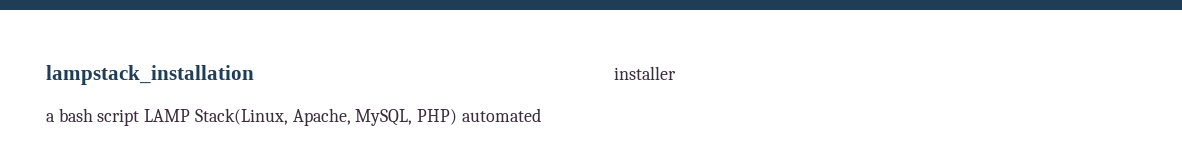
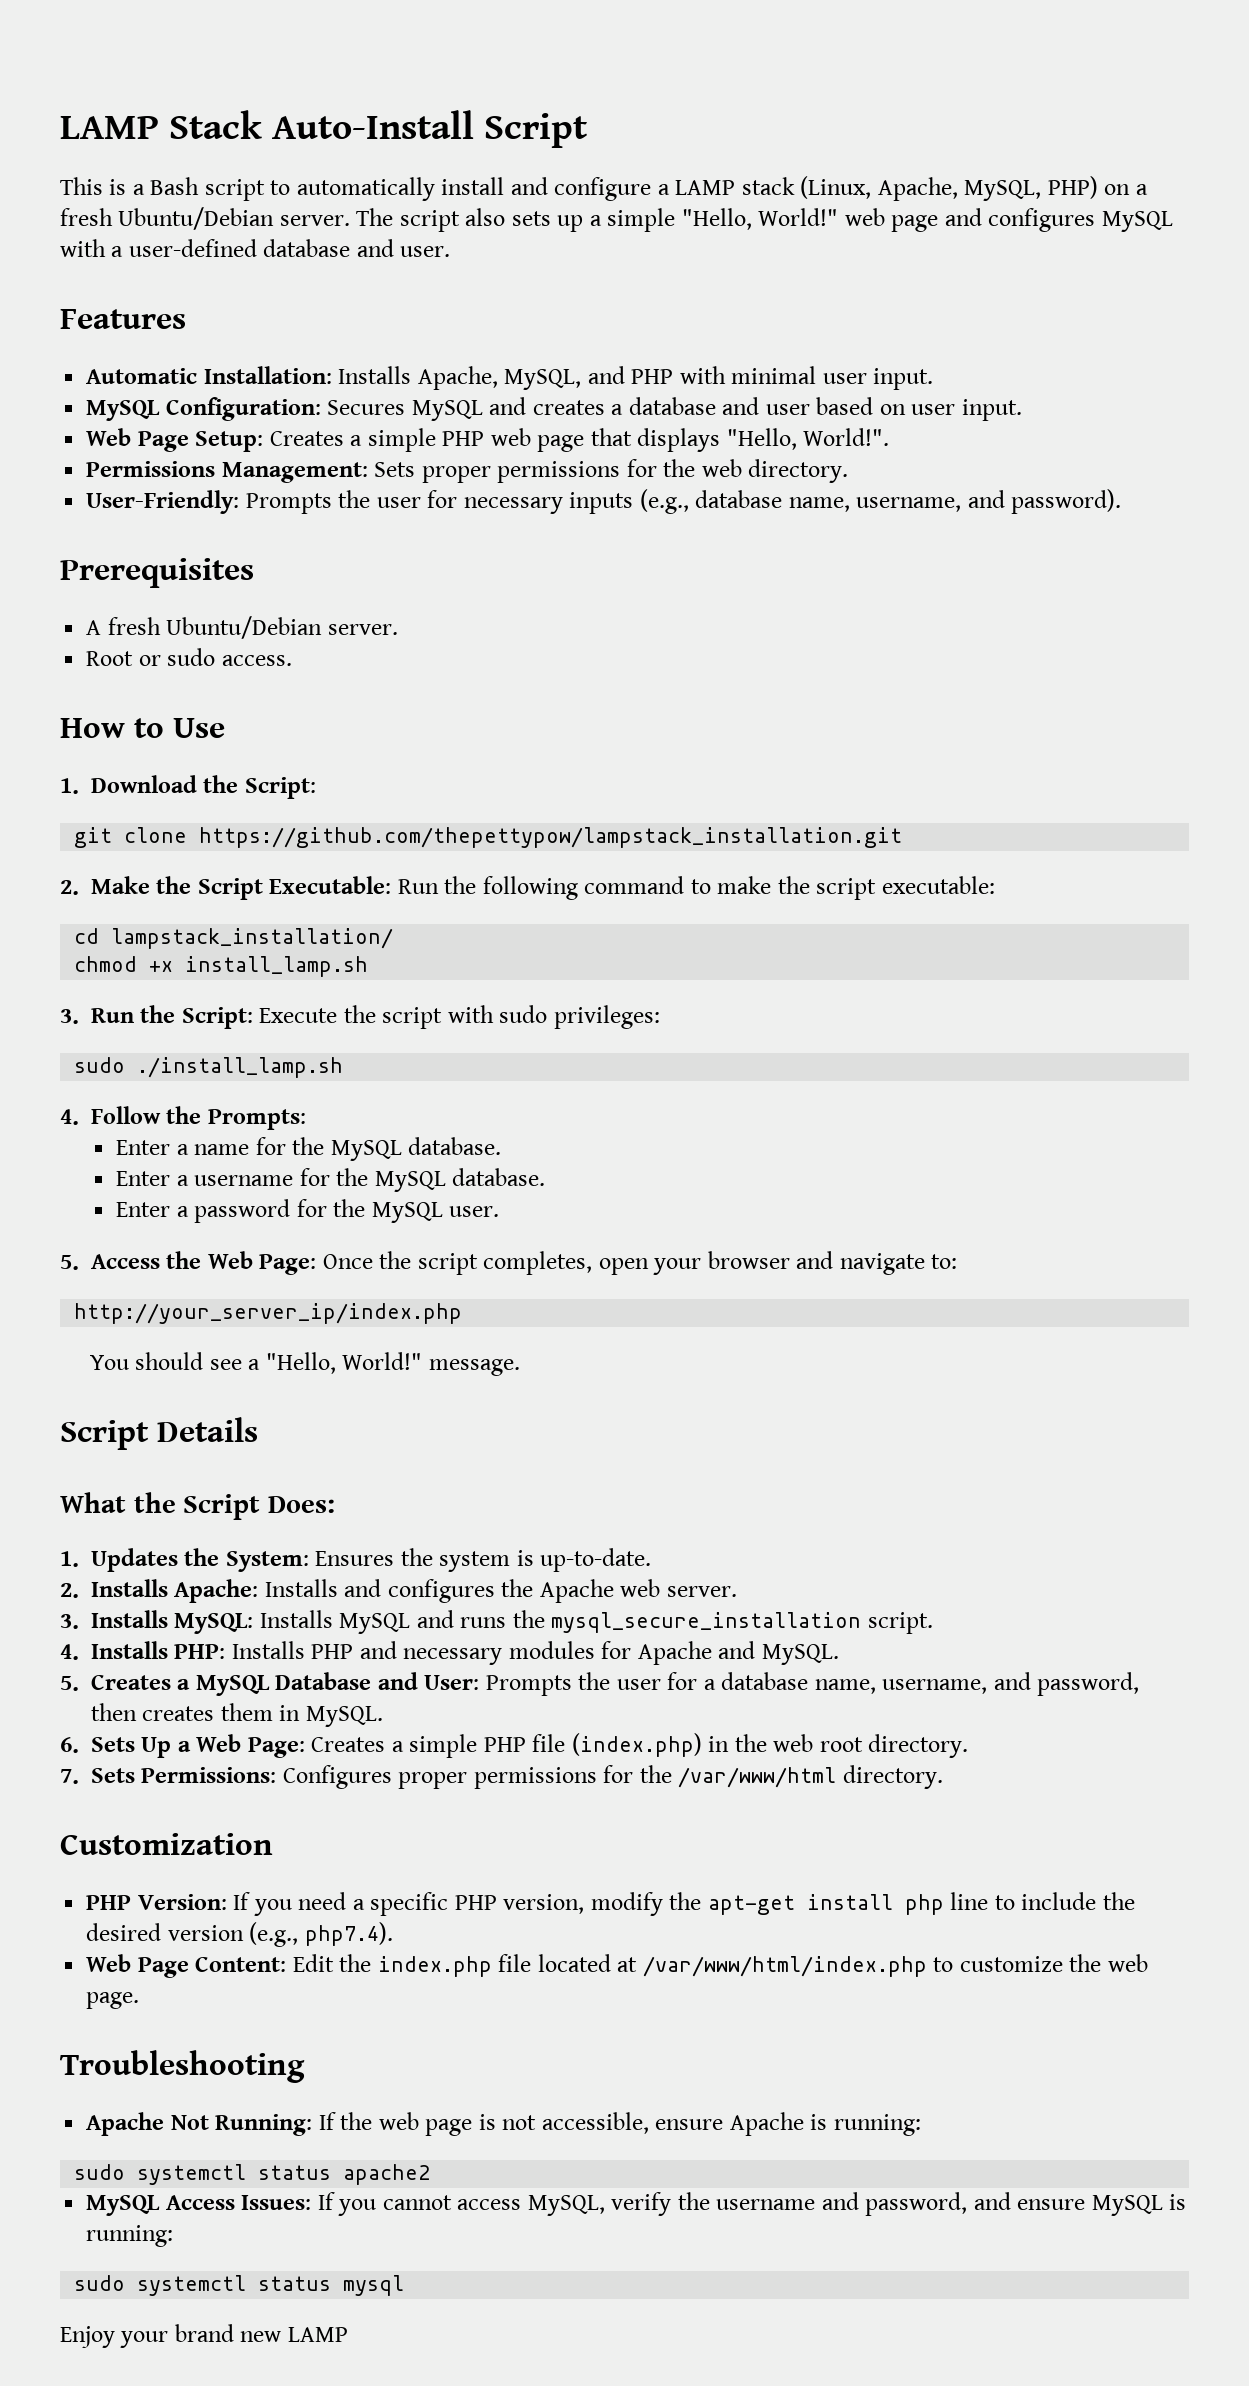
[46,65,254,85] [46,108,541,126] [614,66,676,80] lampstack_installation // a bash script LAMP Stack(Linux, Apache, MySQL, PHP) automated installer -> [60,110,589,148] [60,176,1148,201] [60,207,1173,232] [60,239,451,257] [60,309,186,329] [86,366,934,390] [86,397,1022,421] [86,428,890,452] [86,459,849,483] [86,489,1122,514] [60,558,254,588] [86,616,398,639] [86,648,292,666] [60,718,225,738] [60,775,316,799] [74,827,903,848] [60,876,995,900] [74,928,394,949] [74,956,369,977] [60,1005,660,1029] [74,1057,344,1078] [60,1106,306,1130] [116,1137,502,1161] [116,1168,546,1192] [116,1199,500,1223] [60,1251,958,1275] [74,1303,463,1324] [89,1352,520,1376] [60,1417,258,1450] [60,1492,335,1520] [60,1548,652,1572] [60,1579,737,1603] [60,1610,933,1634] [60,1641,839,1665] [60,1672,1140,1696] [91,1703,383,1727] [60,1733,969,1758] [60,1765,943,1789] [60,1833,273,1855] [86,1892,1135,1916] [86,1922,393,1947] [86,1954,1148,1978] [86,1992,140,2009] [60,2050,305,2083] [86,2112,921,2136] [74,2164,431,2185] [86,2192,1187,2216] [86,2225,174,2247] [74,2275,405,2296] [60,2324,348,2348] LAMP Stack Auto-Install Script // This is a Bash script to automatically install and configure a LAMP stack (Linux, Apache, MySQL, PHP) on a fresh Ubuntu/Debian server. The script also sets up a simple "Hello, World!" web page and configures MySQL with a user-defined database and user. // Features // Automatic Installation: Installs Apache, MySQL, and PHP with minimal user input. // MySQL Configuration: Secures MySQL and creates a database and user based on user input. // Web Page Setup: Creates a simple PHP web page that displays "Hello, World!". // Permissions Management: Sets proper permissions for the web directory. // User-Friendly: Prompts the user for necessary inputs (e.g., database name, username, and password). // Prerequisites // A fresh Ubuntu/Debian server. // Root or sudo access. // How to Use // 1. Download the Script: // git clone https://github.com/thepettypow/lampstack_installation.git // 2. Make the Script Executable: Run the following command to make the script executable: // cd lampstack_installation/ // chmod +x install_lamp.sh // 3. Run the Script: Execute the script with sudo privileges: // sudo ./install_lamp.sh // 4. Follow the Prompts: // Enter a name for the MySQL database. // Enter a username for the MySQL database. // Enter a password for the MySQL user. // 5. Access the Web Page: Once the script completes, open your browser and navigate to: // http://your_server_ip/index.php // You should see a "Hello, World!" message. // Script Details // What the Script Does: // 1. Updates the System: Ensures the system is up-to-date. // 2. Installs Apache: Installs and configures the Apache web server. // 3. Installs MySQL: Installs MySQL and runs the mysql_secure_installation script. // 4. Installs PHP: Installs PHP and necessary modules for Apache and MySQL. // 5. Creates a MySQL Database and User: Prompts the user for a database name, username, and password, then creates them in MySQL. // 6. Sets Up a Web Page: Creates a simple PHP file (index.php) in the web root directory. // 7. Sets Permissions: Configures proper permissions for the /var/www/html directory. // Customization // PHP Version: If you need a specific PHP version, modify the apt-get install php line to include the desired version (e.g., php7.4). // Web Page Content: Edit the index.php file located at /var/www/html/index.php to customize the web page. // Troubleshooting // Apache Not Running: If the web page is not accessible, ensure Apache is running: // sudo systemctl status apache2 // MySQL Access Issues: If you cannot access MySQL, verify the username and password, and ensure MySQL is running: // sudo systemctl status mysql // Enjoy your brand new LAMP

